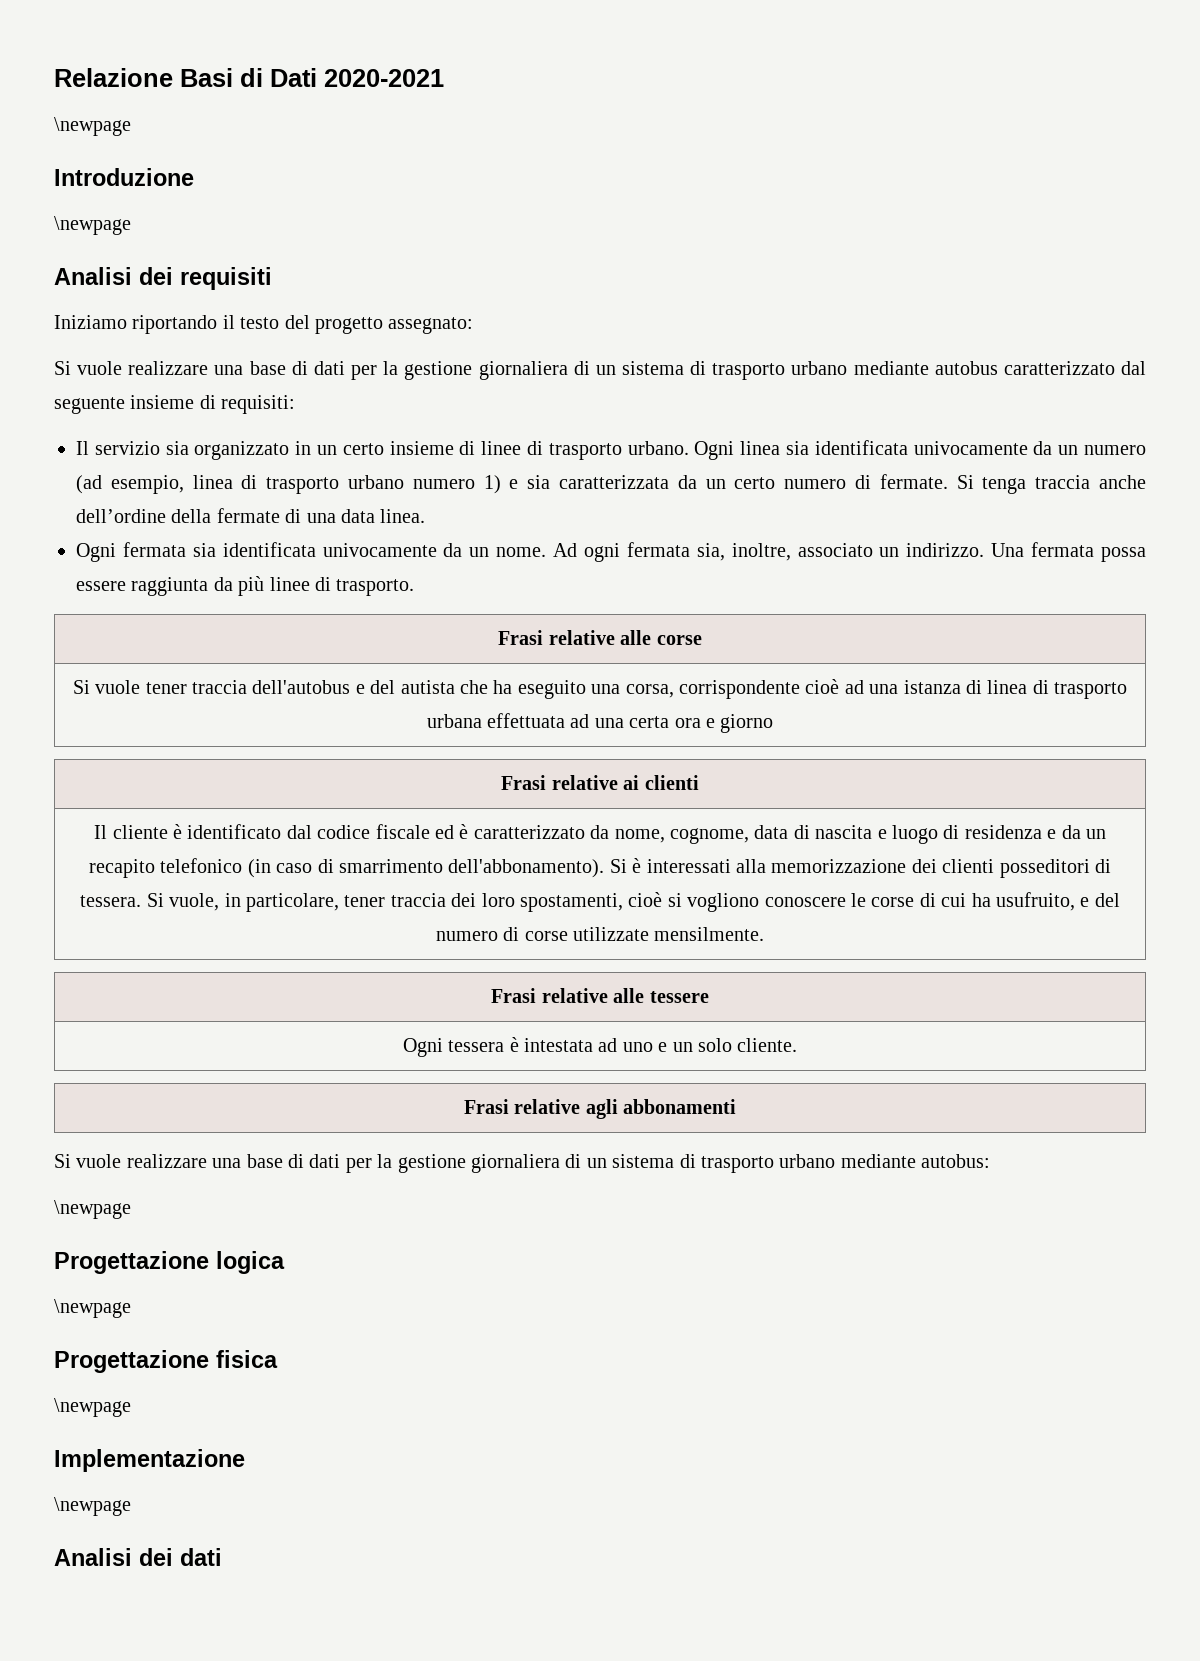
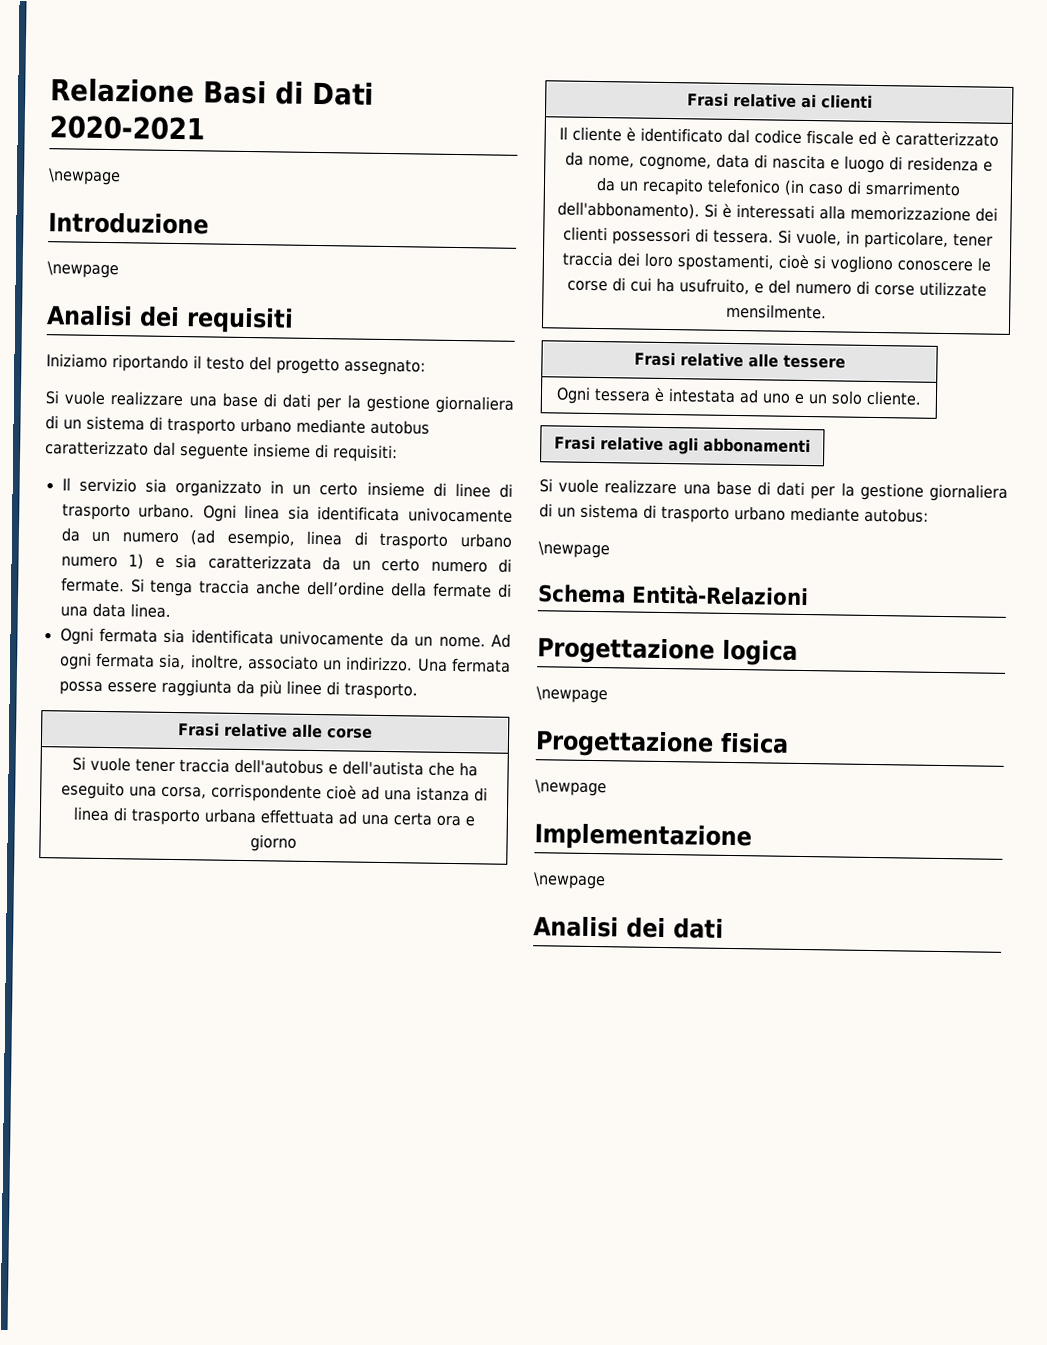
[370,680,455,694] del autista -> [341,760,424,776] dell'autista
[999,859,1090,878] posseditori -> [611,227,691,246] possessori
(131, 1209) none -> [538,584,809,607] // Schema Entità-Relazioni

